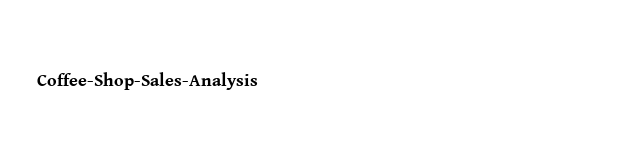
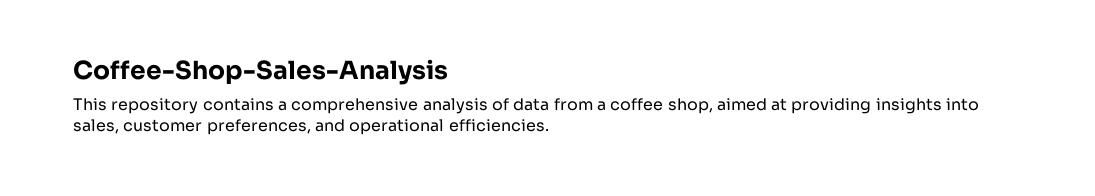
(258, 81) none -> [73,98,980,114] [73,119,549,135] // This repository contains a comprehensive analysis of data from a coffee shop, aimed at providing insights into sales, customer preferences, and operational efficiencies.

